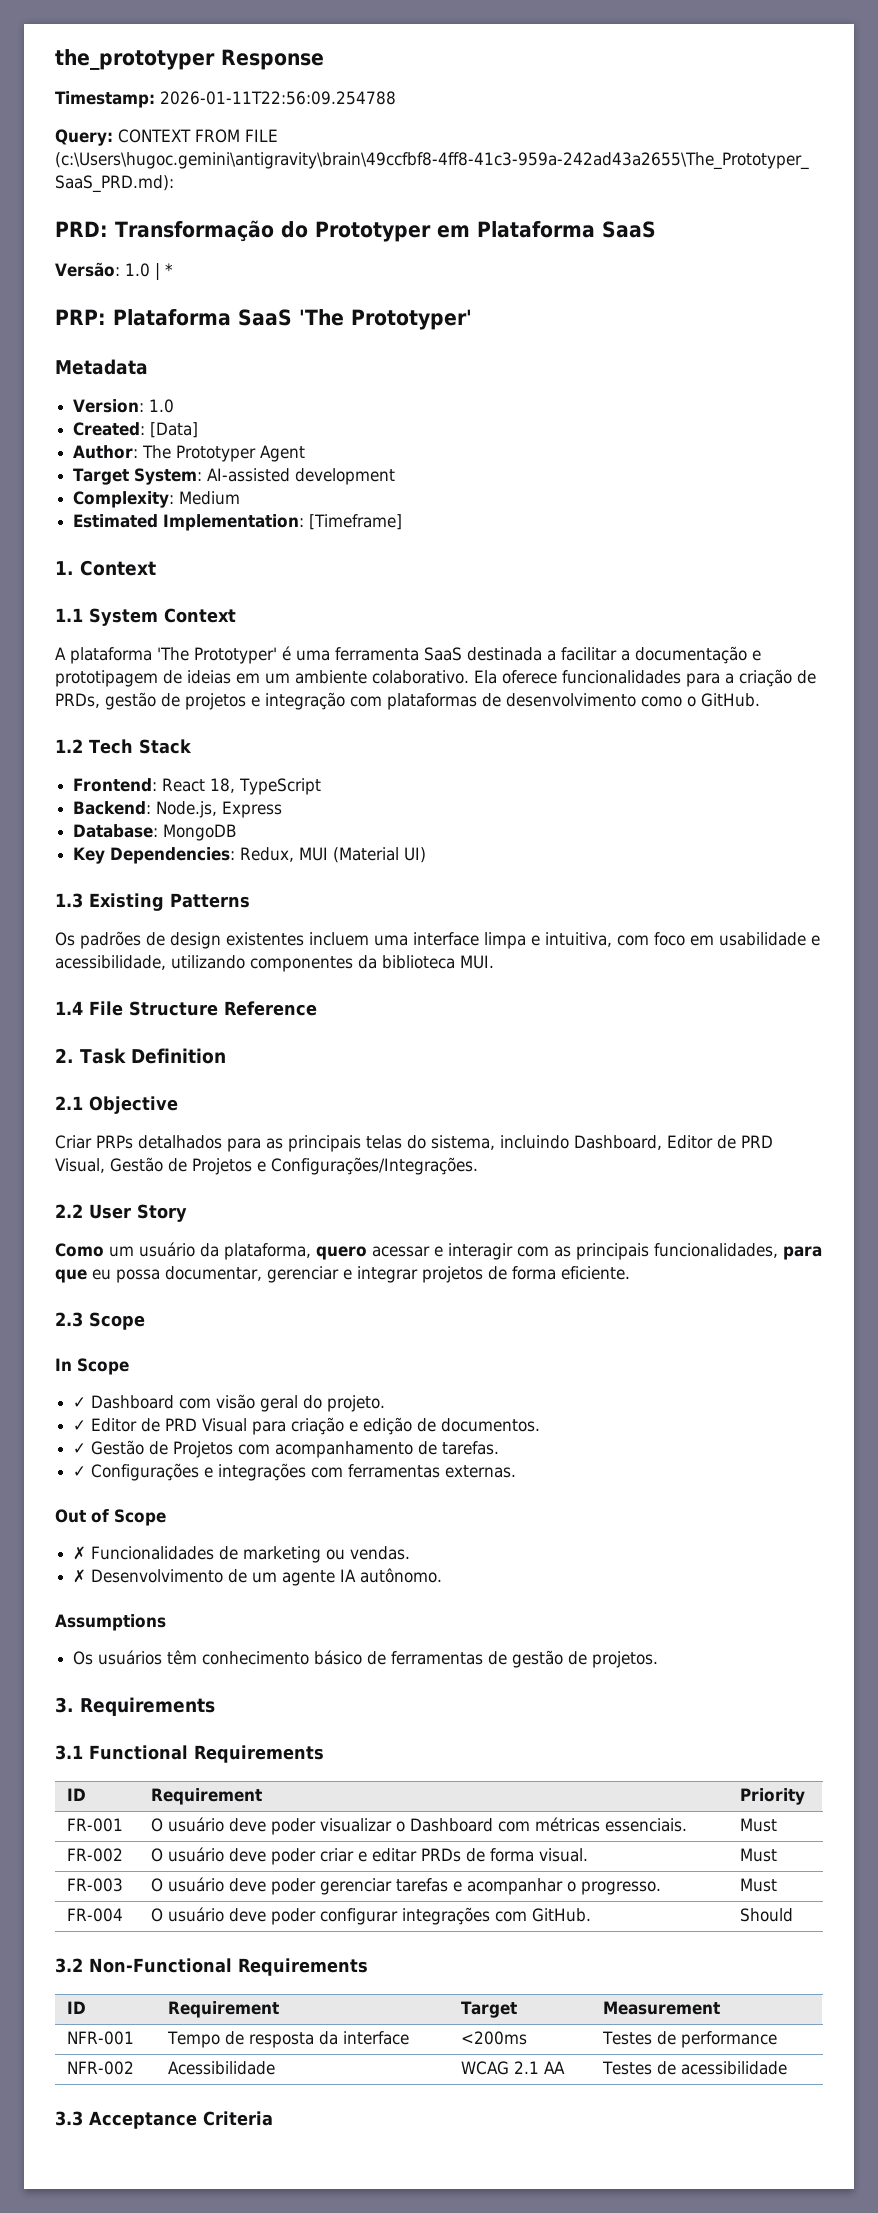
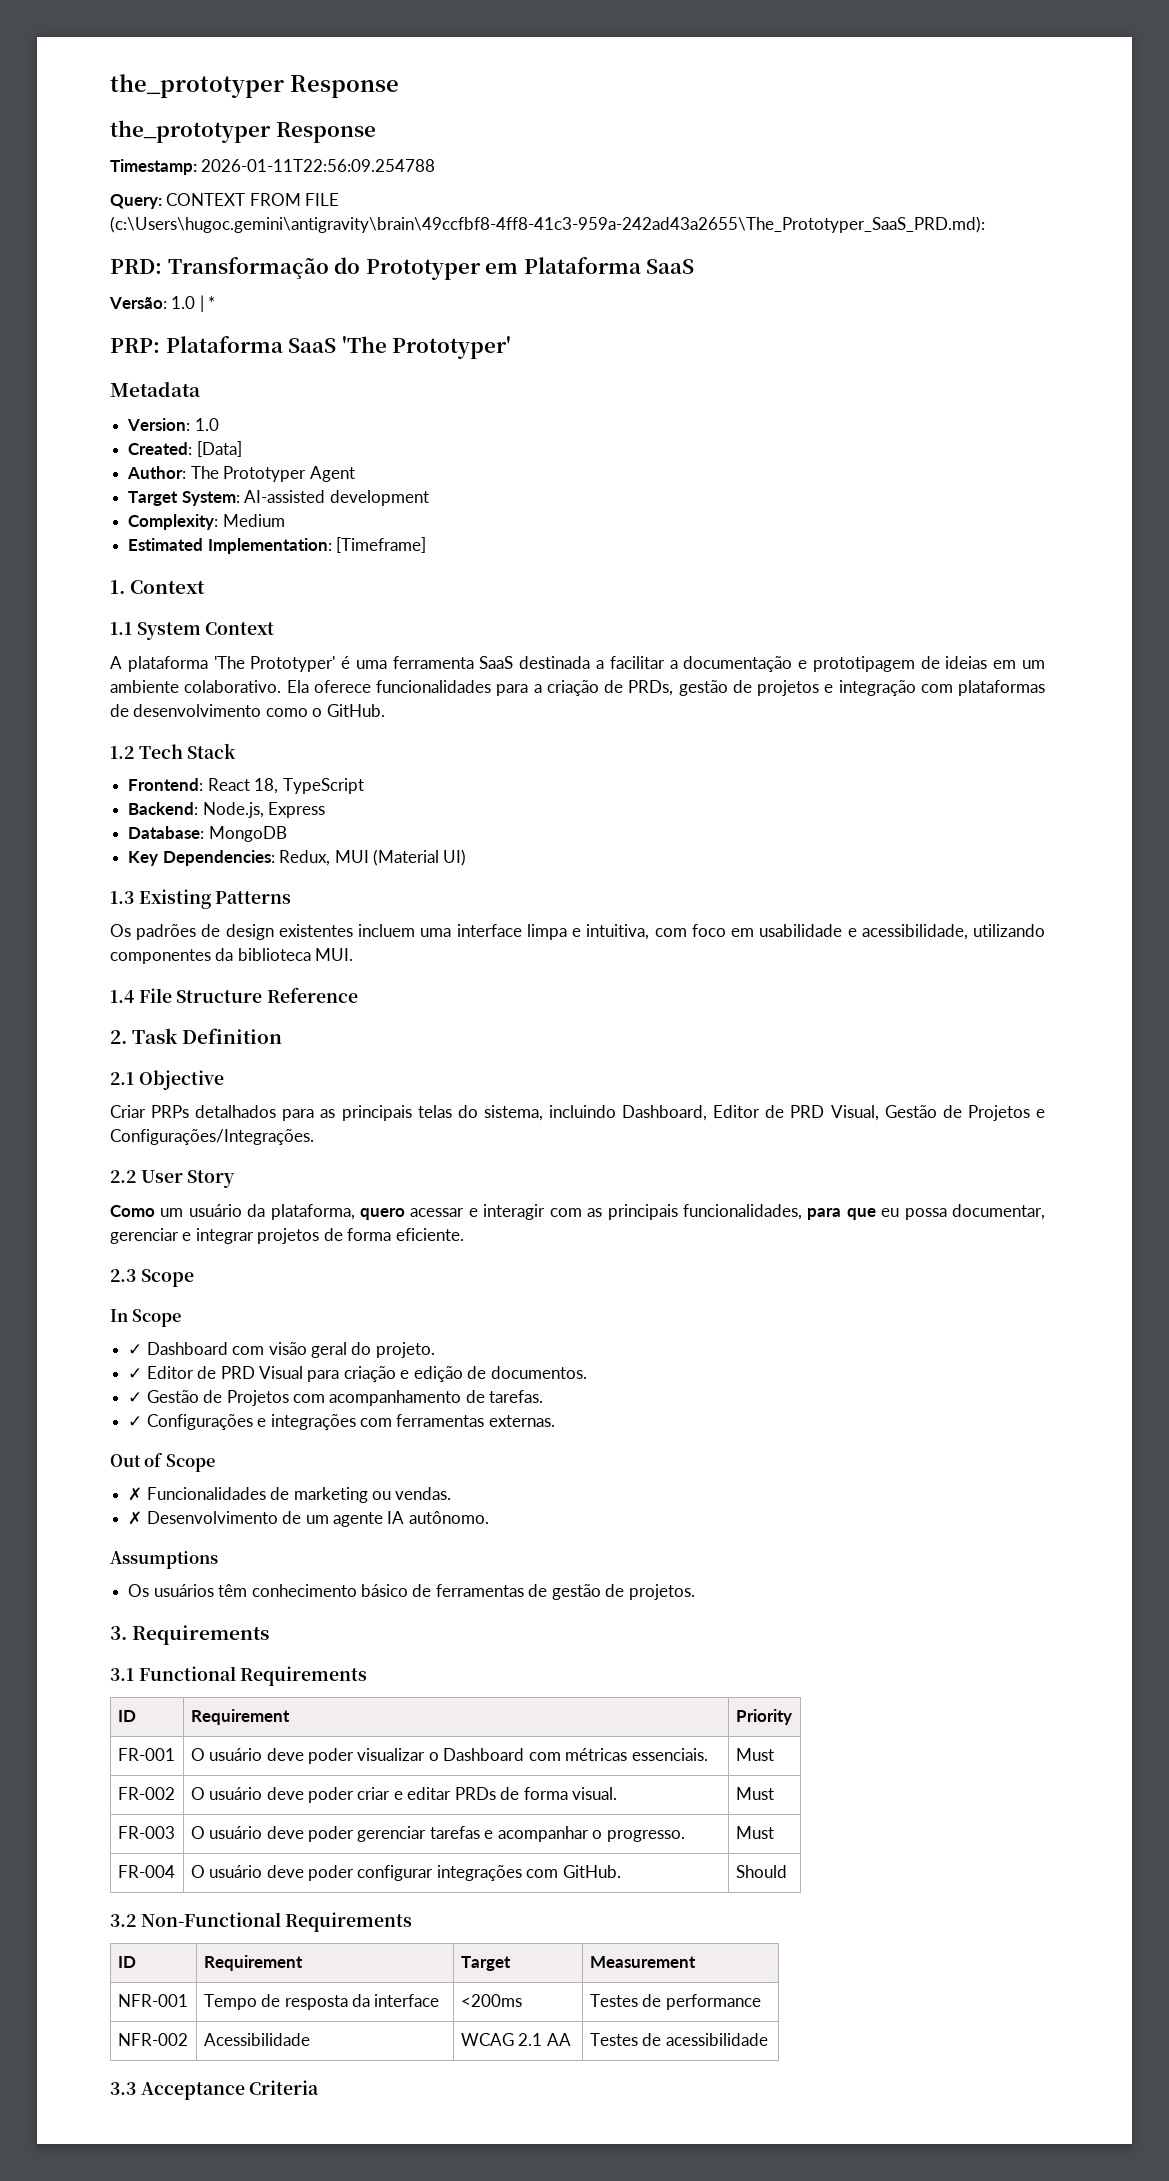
[55,49,324,70] the_prototyper Response -> [110,74,399,98] [110,120,376,143] the_prototyper Response // the_prototyper Response

